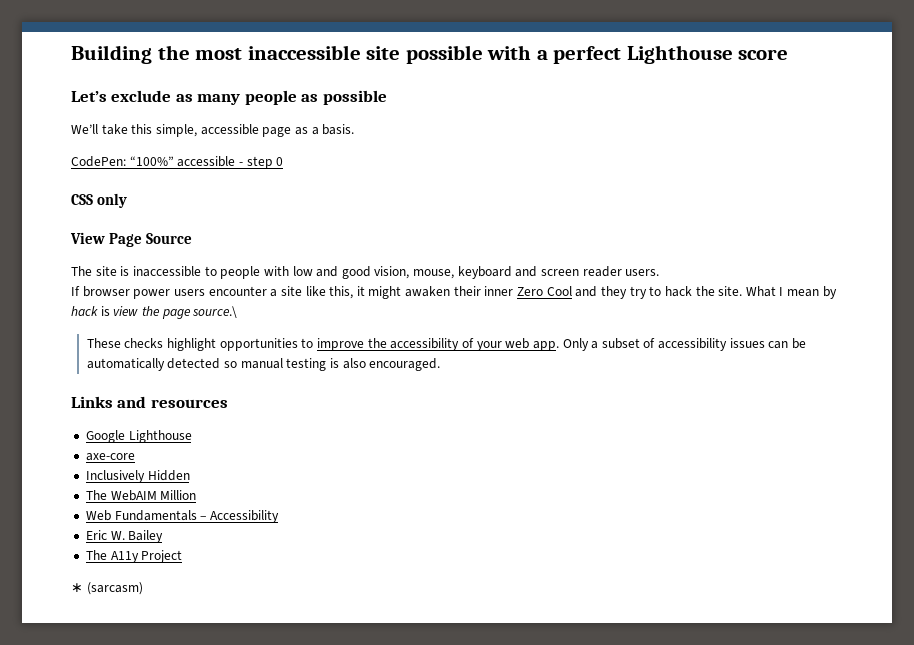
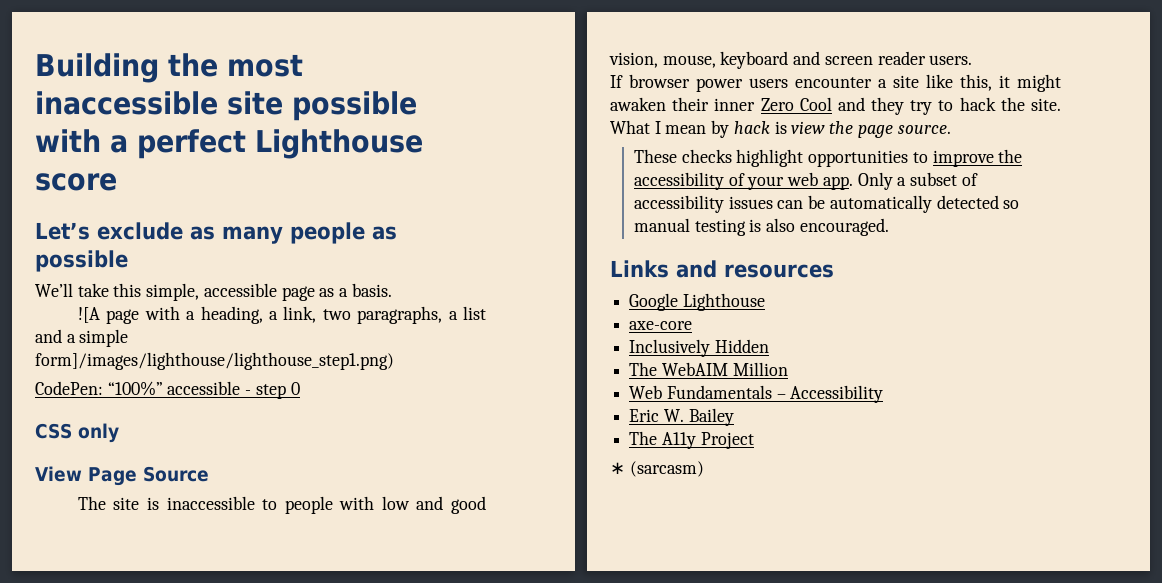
(355, 129) none -> [77,306,486,324] [35,329,129,347] [35,352,394,370] // ![A page with a heading, a link, two paragraphs, a list and a simple form]/images/lighthouse/lighthouse_step1.png)
[192,306,238,318] source.\ -> [897,125,951,134] source.

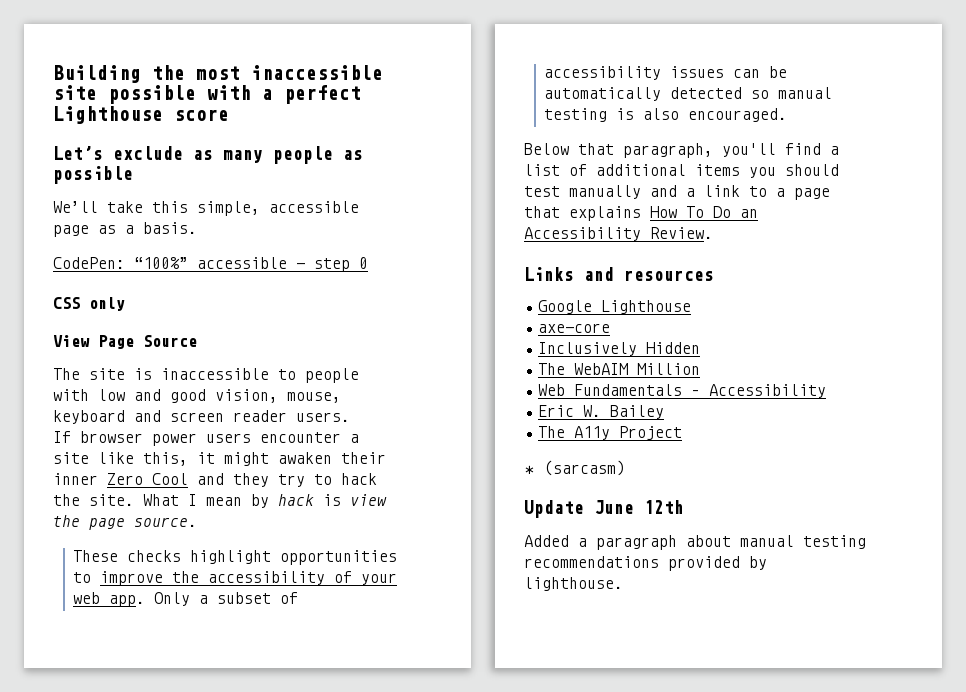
[77,306,486,324] [35,329,129,347] [35,352,394,370] // ![A page with a heading, a link, two paragraphs, a list and a simple form]/images/lighthouse/lighthouse_step1.png) -> (197, 228) none
(889, 227) none -> [524,143,839,158] [524,164,839,178] [524,185,830,200] [524,206,758,221] [524,227,713,241] // Below that paragraph, you'll find a list of additional items you should test manually and a link to a page that explains How To Do an Accessibility Review.
(704, 469) none -> [524,500,684,518] [524,535,866,550] [524,556,767,571] [524,577,623,591] // Update June 12th // Added a paragraph about manual testing recommendations provided by lighthouse.

